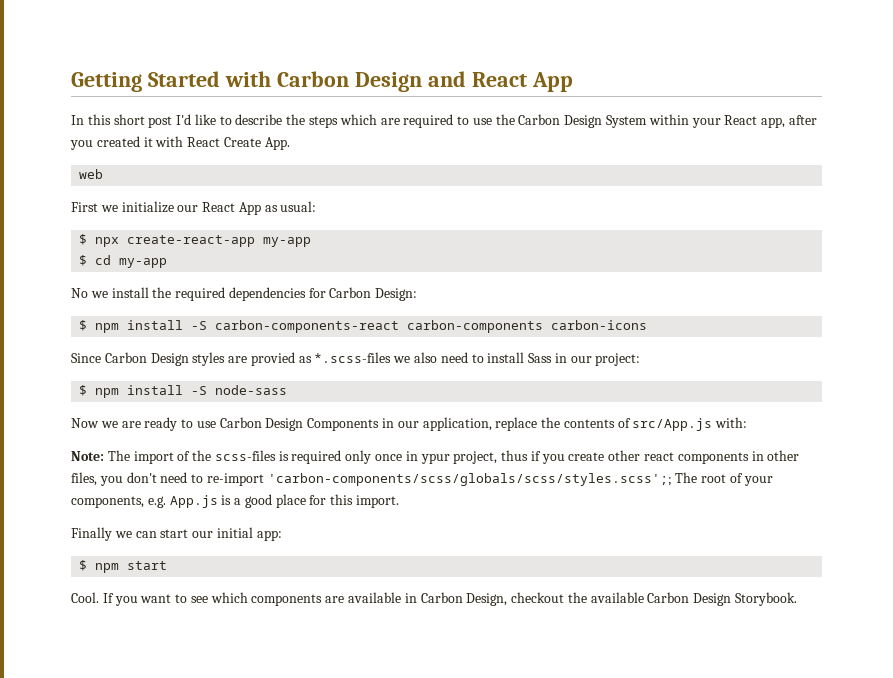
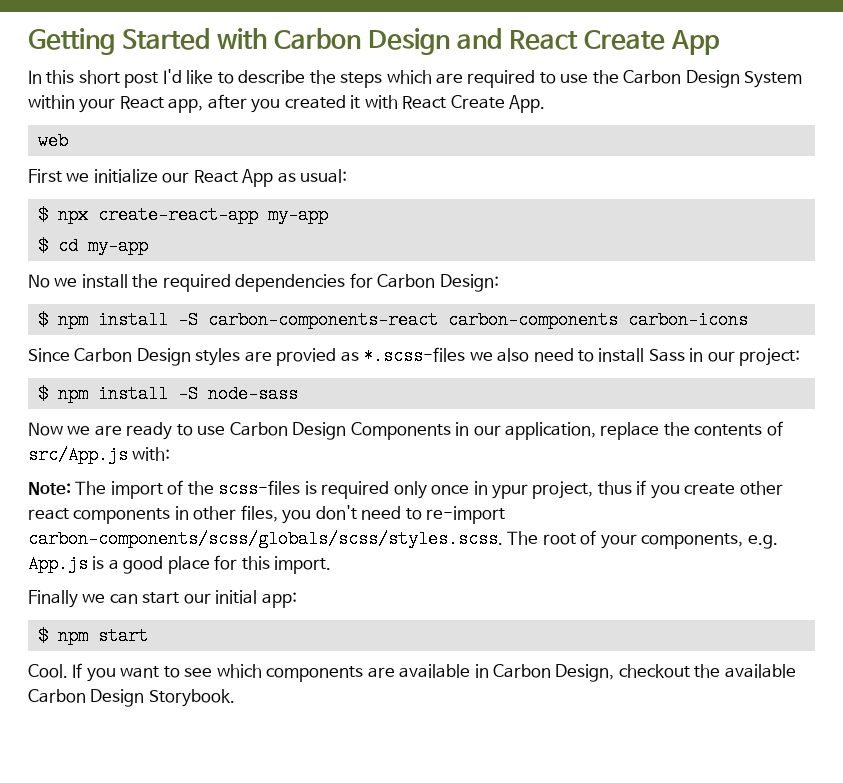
(527, 79) none -> [584,30,666,50] Create
[267,473,672,486] 'carbon-components/scss/globals/scss/styles.scss';; -> [28,530,503,548] carbon-components/scss/globals/scss/styles.scss.

